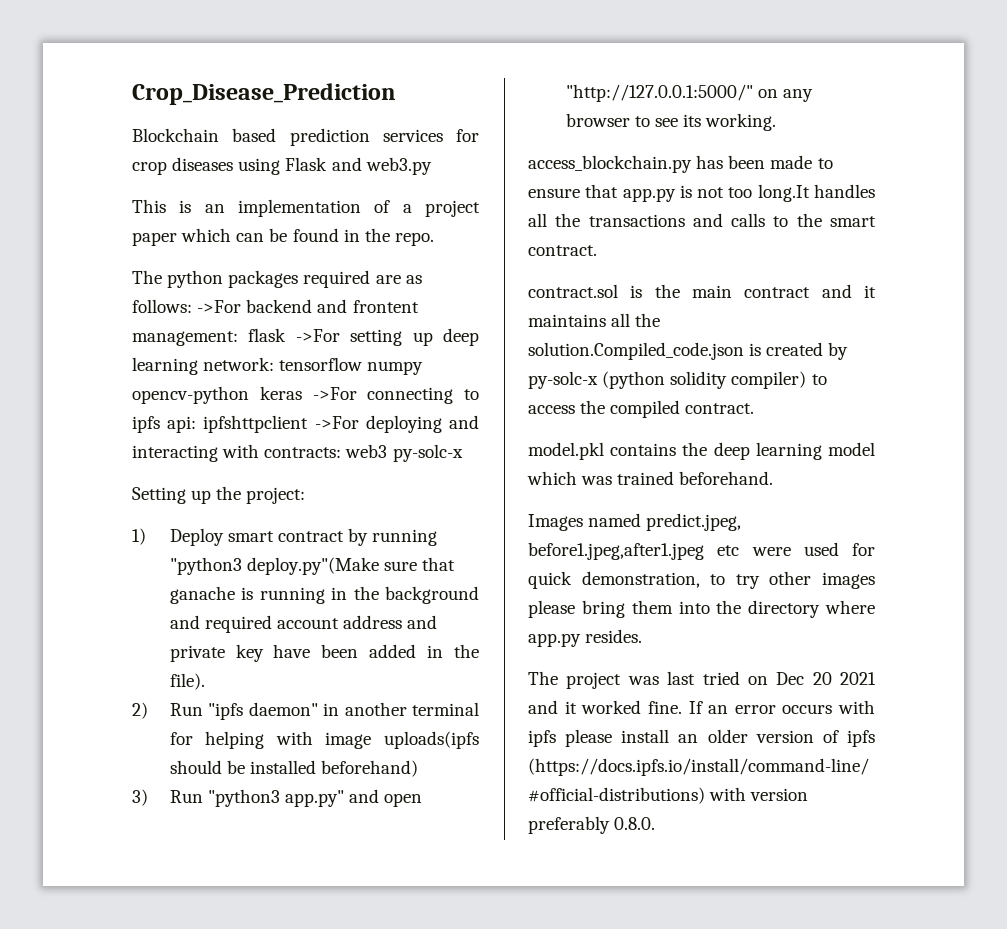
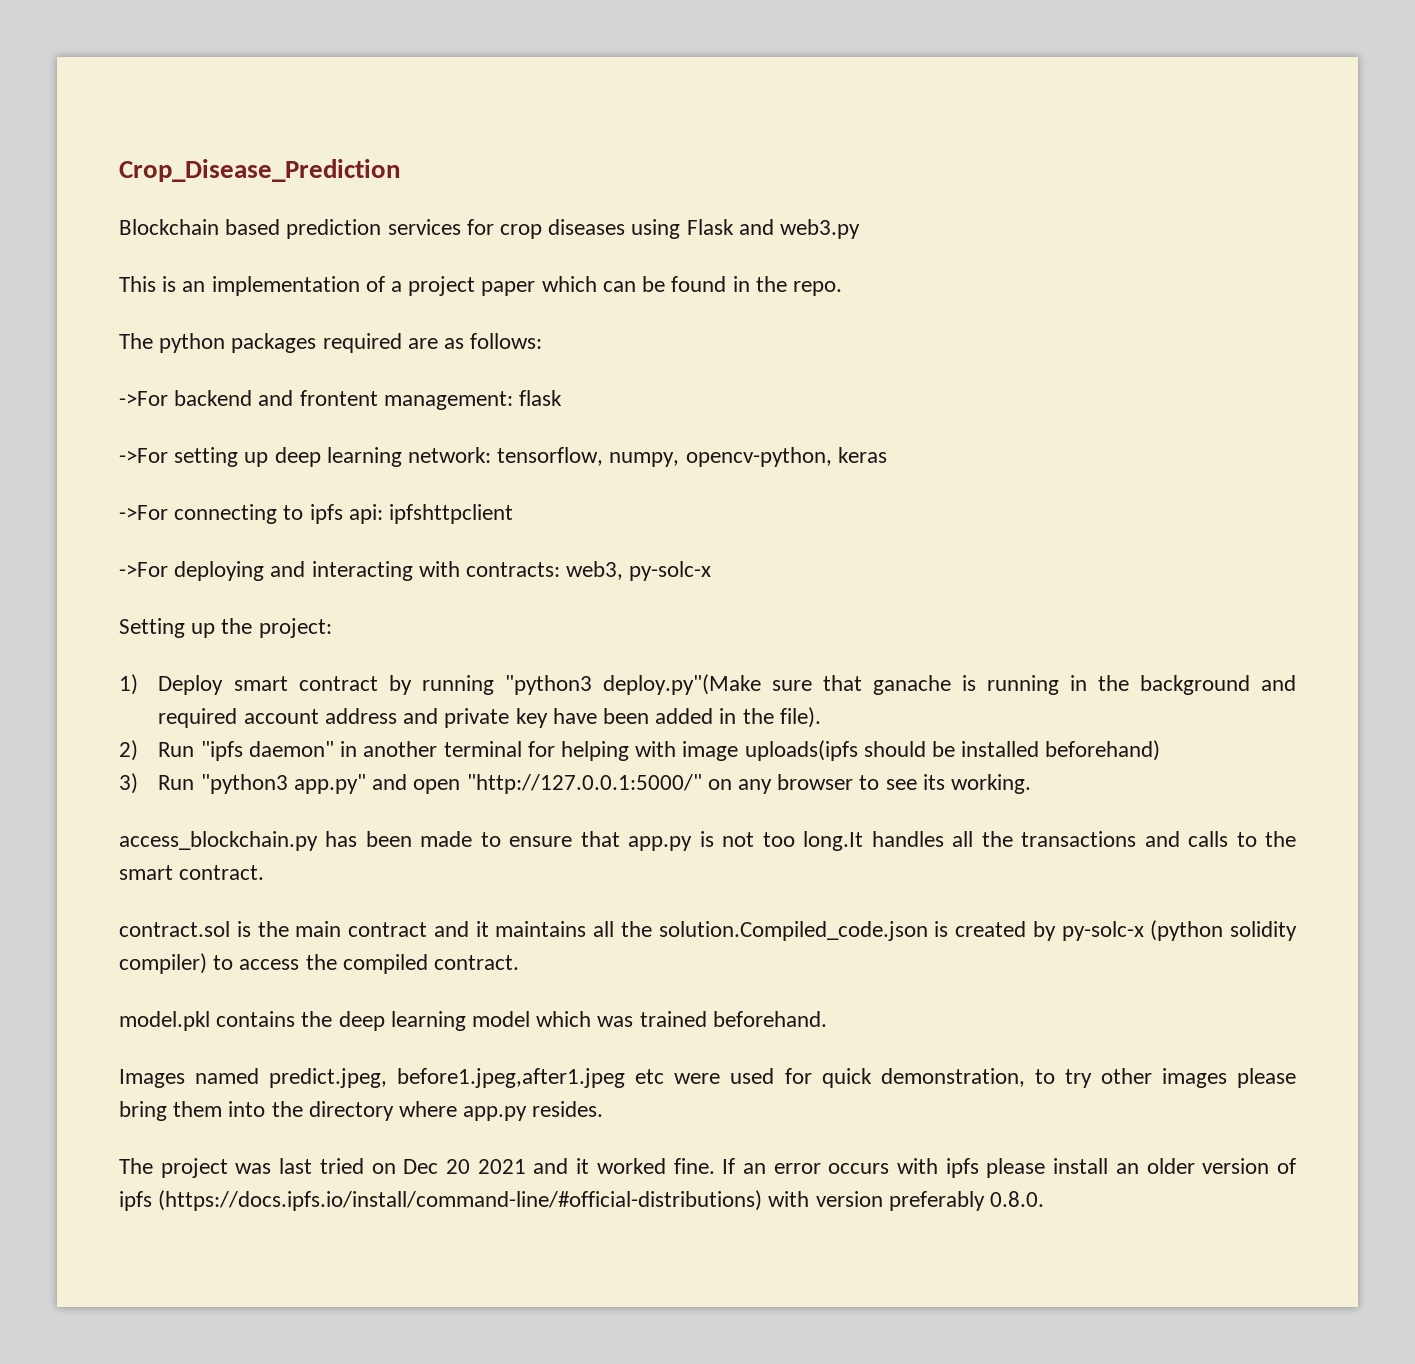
(192, 306) none -> (543, 341) //
(287, 335) none -> (563, 398) //
[279,357,424,375] [132,386,249,404] tensorflow numpy opencv-python -> [497,447,832,467] tensorflow, numpy, opencv-python,
(302, 393) none -> (887, 455) //
(309, 424) none -> (514, 514) //
[345,444,388,458] web3 -> [566,561,624,580] web3,

